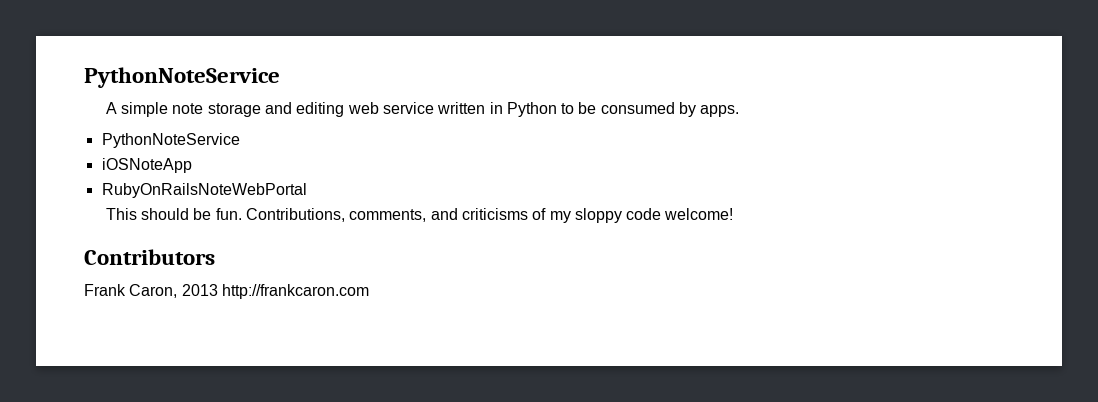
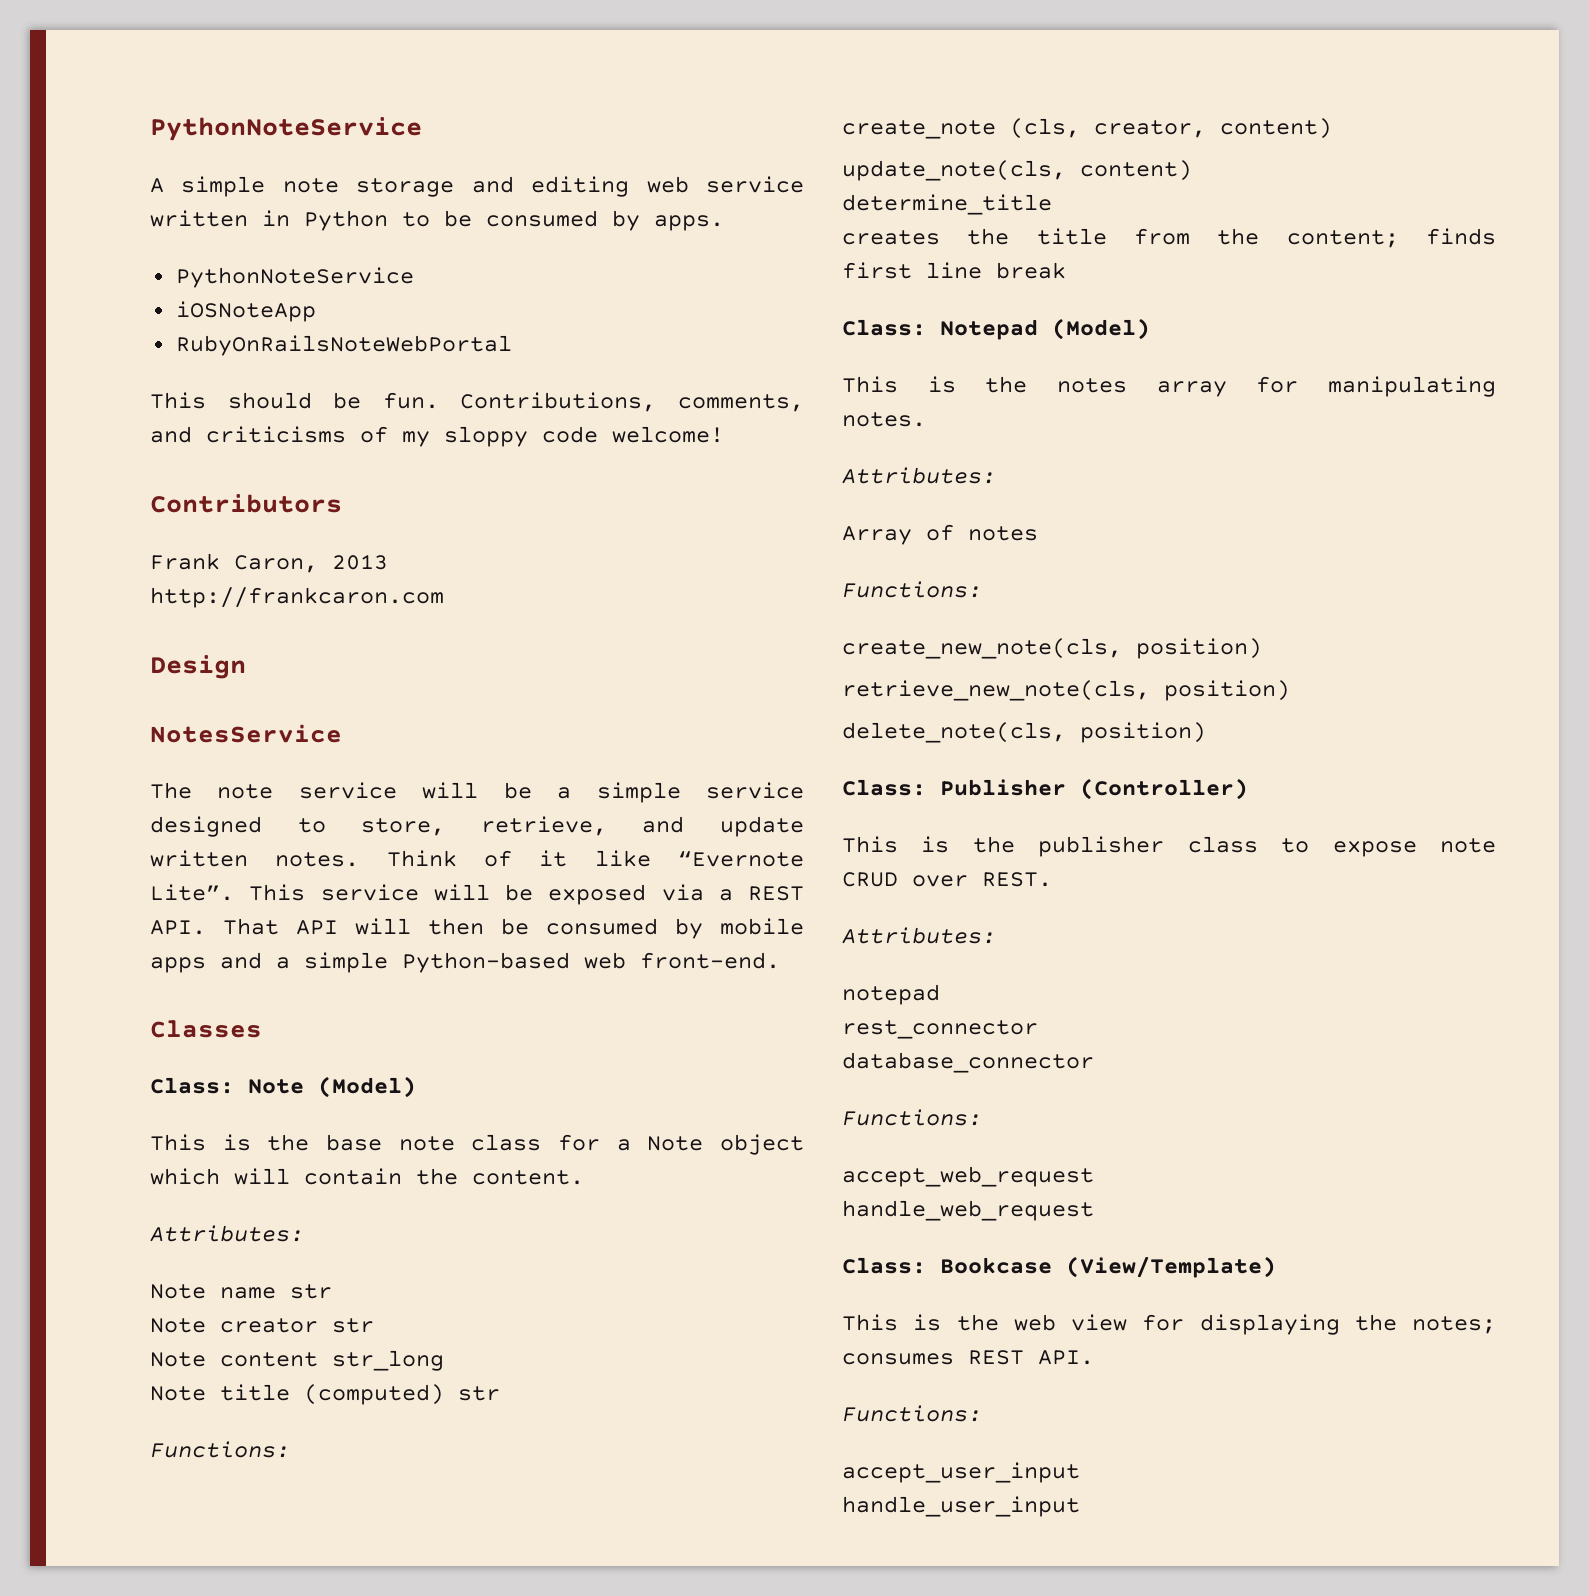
(218, 290) none -> (388, 562) //
(369, 291) none -> [150,655,246,679] [150,724,342,743] [150,782,805,803] [150,816,805,837] [150,850,804,867] [150,884,804,905] [150,918,804,939] [150,952,780,973] [150,1020,262,1038] [150,1076,416,1098] [150,1134,804,1155] [150,1168,584,1185] [150,1225,304,1242] [150,1284,332,1299] [150,1318,374,1333] [150,1350,444,1371] [150,1384,500,1405] [150,1441,290,1458] [842,118,1332,139] [842,160,1192,181] [842,194,1052,215] [842,228,1496,248] [842,262,1066,279] [842,318,1150,340] [842,376,1496,397] [842,412,926,427] [842,467,996,484] [842,524,1038,545] [842,581,982,598] [842,638,1262,659] [842,680,1290,701] [842,722,1206,743] [842,778,1248,800] [842,836,1496,857] [842,872,1052,887] [842,927,996,944] [842,984,940,1005] [842,1020,1038,1039] [842,1052,1094,1073] [842,1109,982,1126] [842,1166,1094,1187] [842,1200,1094,1221] [842,1256,1276,1278] [842,1314,1496,1335] [842,1350,1094,1365] [842,1405,982,1422] [842,1462,1080,1483] [842,1496,1080,1517] // Design // NotesService // The note service will be a simple service designed to store, retrieve, and update written notes. Think of it like “Evernote Lite”. This service will be exposed via a REST API. That API will then be consumed by mobile apps and a simple Python-based web front-end. // Classes // Class: Note (Model) // This is the base note class for a Note object which will contain the content. // Attributes: // Note name str // Note creator str // Note content str_long // Note title (computed) str // Functions: // create_note (cls, creator, content) // update_note(cls, content) // determine_title // creates the title from the content; finds first line break // Class: Notepad (Model) // This is the notes array for manipulating notes. // Attributes: // Array of notes // Functions: // create_new_note(cls, position) // retrieve_new_note(cls, position) // delete_note(cls, position) // Class: Publisher (Controller) // This is the publisher class to expose note CRUD over REST. // Attributes: // notepad // rest_connector // database_connector // Functions: // accept_web_request // handle_web_request // Class: Bookcase (View/Template) // This is the web view for displaying the notes; consumes REST API. // Functions: // accept_user_input // handle_user_input

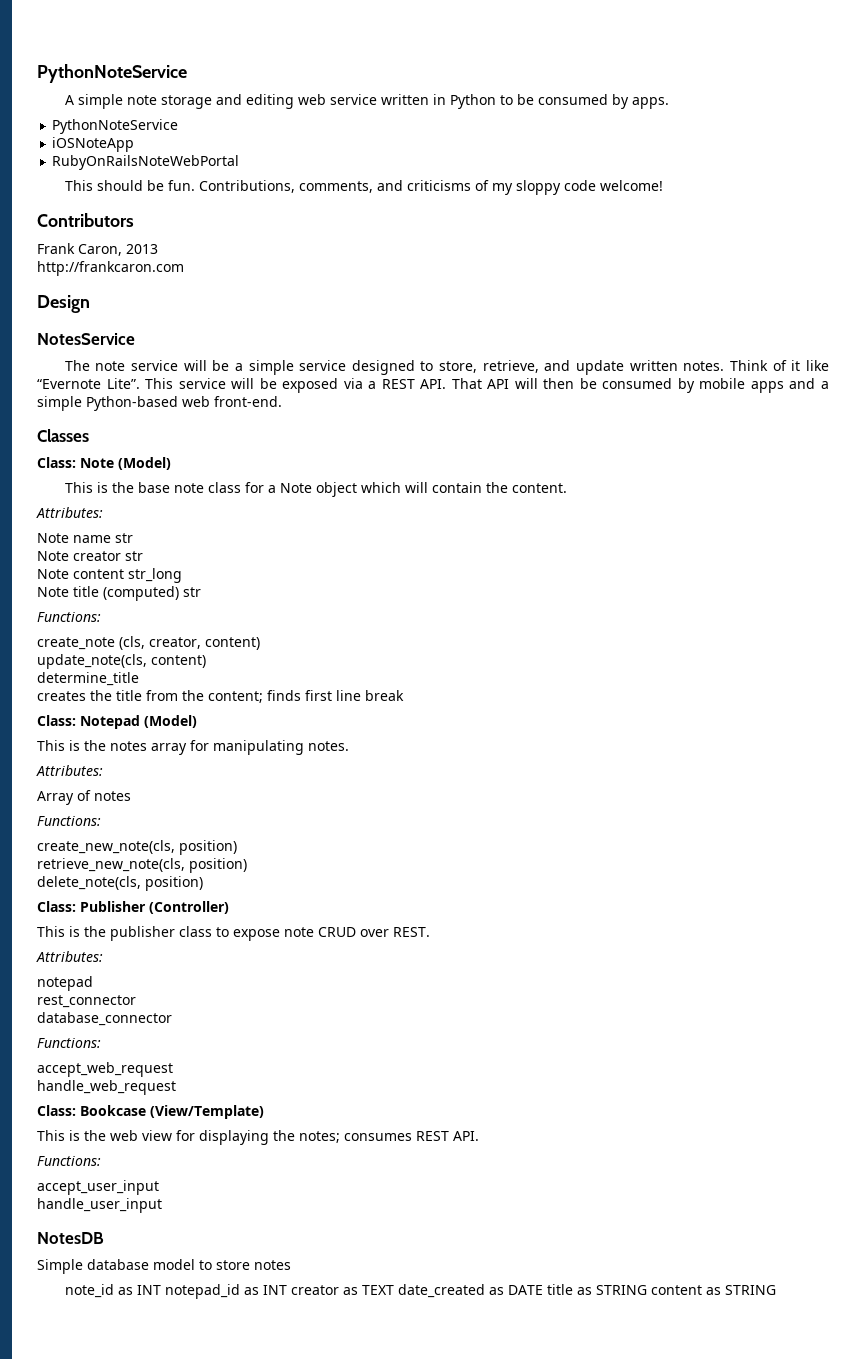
(1080, 1506) none -> [37,1232,104,1244] [37,1259,291,1274] [64,1284,776,1299] // NotesDB // Simple database model to store notes // note_id as INT notepad_id as INT creator as TEXT date_created as DATE title as STRING content as STRING

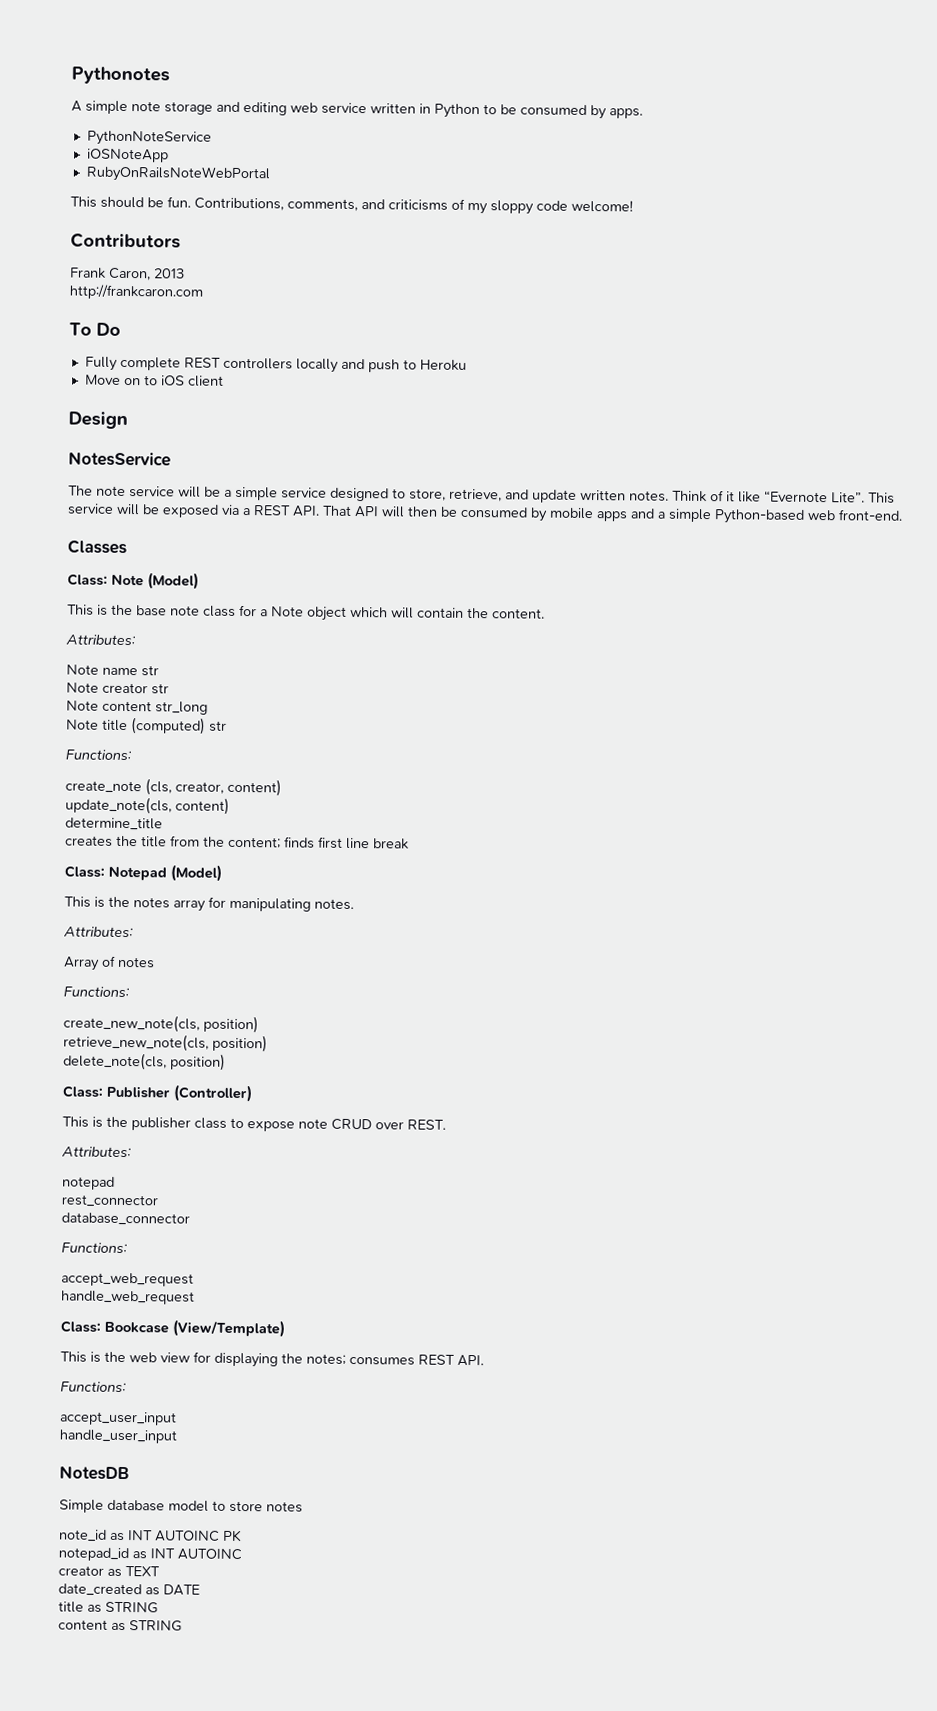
[37,64,187,83] PythonNoteService -> [71,66,170,85] Pythonotes
(184, 268) none -> [69,322,121,336] [84,356,467,373] [84,374,224,387] // To Do // Fully complete REST controllers locally and push to Heroku // Move on to iOS client
(161, 1290) none -> [155,1529,242,1543] AUTOINC PK //
(287, 1290) none -> [177,1548,242,1561] AUTOINC //
(394, 1290) none -> (160, 1571) //
(543, 1290) none -> (200, 1590) //
(647, 1290) none -> (159, 1607) //

